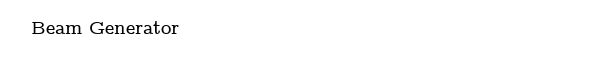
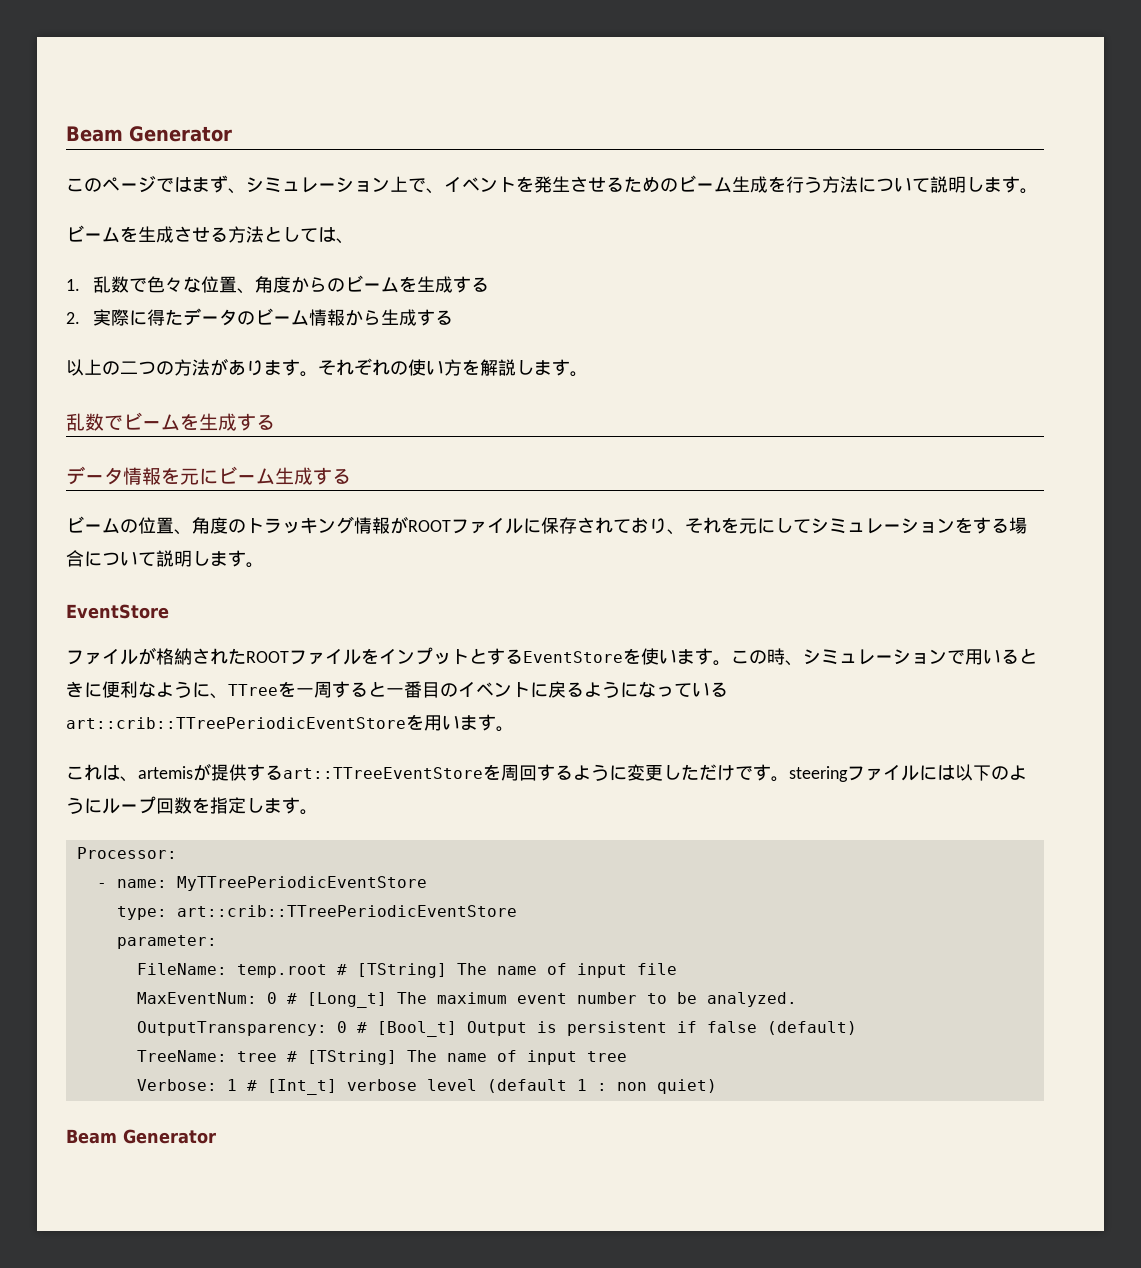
[31,21,179,34] Beam Generator -> [66,126,232,142] [66,175,1038,194] [66,225,354,244] [66,275,489,294] [66,308,453,326] [66,358,588,377] [66,412,275,431] [66,466,351,485] [66,516,1027,535] [66,550,264,568] [66,604,169,619] [66,647,1037,666] [66,681,728,699] [66,714,514,732] [66,763,1027,782] [66,796,318,815] [76,847,177,859] [96,876,427,891] [116,905,517,920] [116,935,217,949] [136,963,677,978] [136,992,797,1008] [136,1021,857,1037] [136,1050,627,1065] [136,1079,717,1095] [66,1129,216,1144] Beam Generator // このページではまず、シミュレーション上で、イベントを発生させるためのビーム生成を行う方法について説明します。 // ビームを生成させる方法としては、 // 1.乱数で色々な位置、角度からのビームを生成する // 2.実際に得たデータのビーム情報から生成する // 以上の二つの方法があります。それぞれの使い方を解説します。 // 乱数でビームを生成する // データ情報を元にビーム生成する // ビームの位置、角度のトラッキング情報がROOTファイルに保存されており、それを元にしてシミュレーションをする場合について説明します。 // EventStore // ファイルが格納されたROOTファイルをインプットとするEventStoreを使います。この時、シミュレーションで用いるときに便利なように、TTreeを一周すると一番目のイベントに戻るようになっているart::crib::TTreePeriodicEventStoreを用います。 // これは、artemisが提供するart::TTreeEventStoreを周回するように変更しただけです。steeringファイルには以下のようにループ回数を指定します。 // Processor: // - name: MyTTreePeriodicEventStore // type: art::crib::TTreePeriodicEventStore // parameter: // FileName: temp.root # [TString] The name of input file // MaxEventNum: 0 # [Long_t] The maximum event number to be analyzed. // OutputTransparency: 0 # [Bool_t] Output is persistent if false (default) // TreeName: tree # [TString] The name of input tree // Verbose: 1 # [Int_t] verbose level (default 1 : non quiet) // Beam Generator

